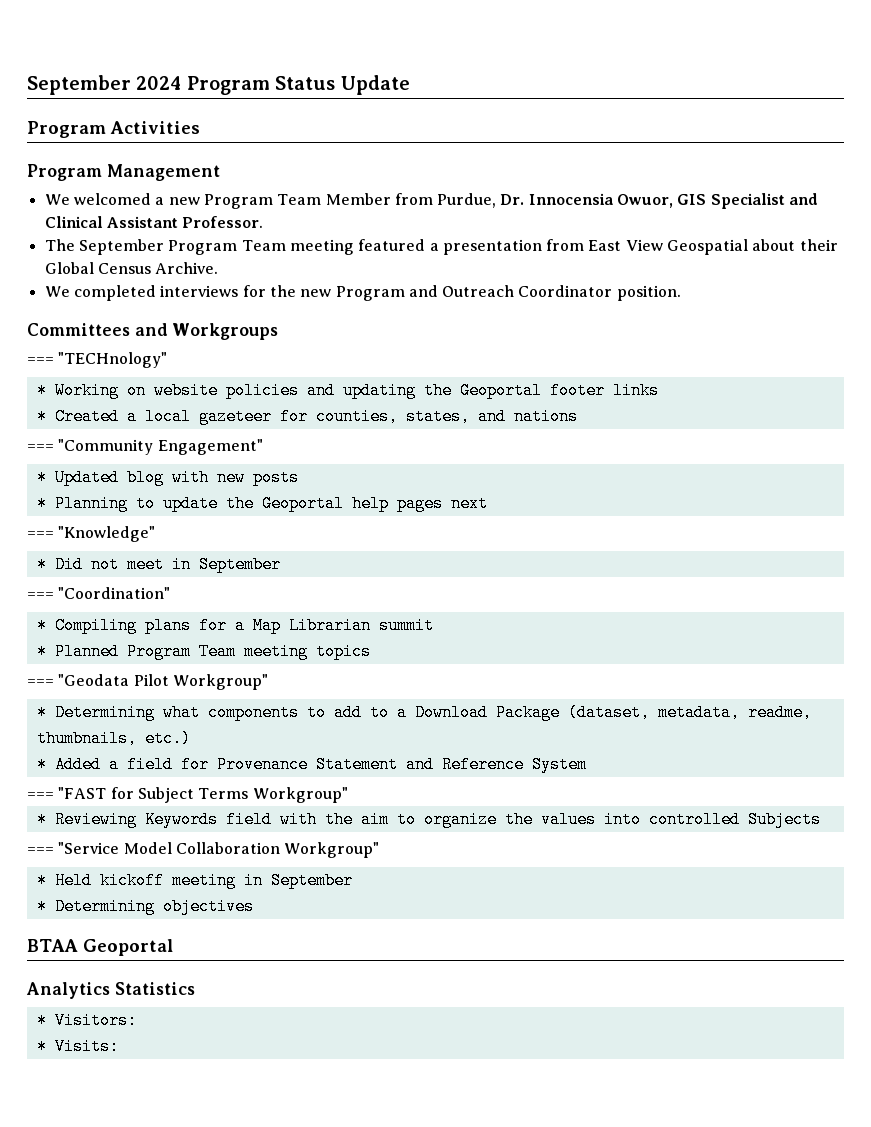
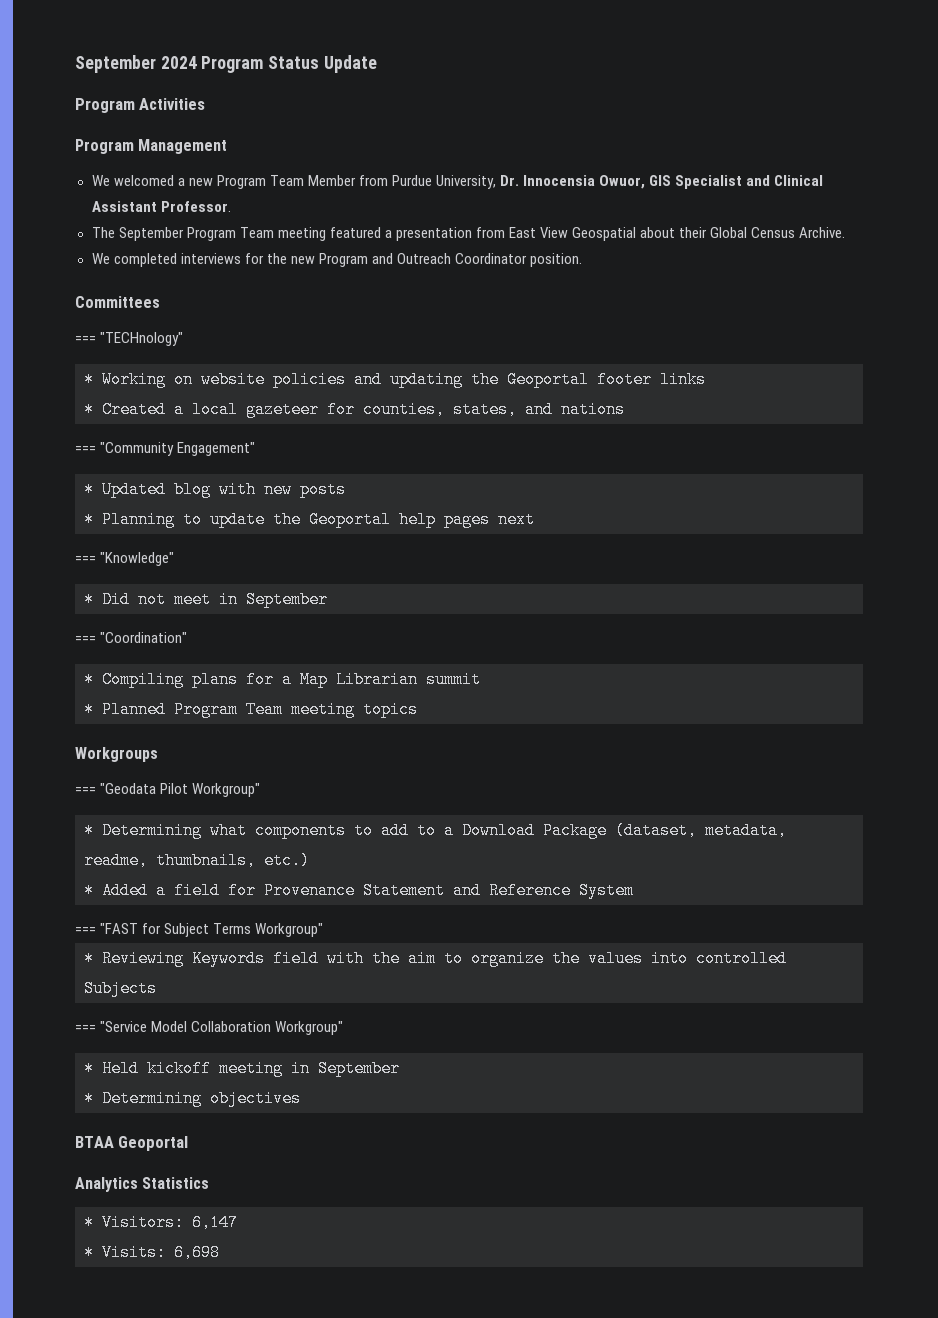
[437,193,497,208] Purdue, -> [391,175,496,189] Purdue University,
[134,323,279,340] and Workgroups -> (160, 302) none
(371, 651) none -> [75,747,158,762] // Workgroups
(137, 1020) none -> [192,1214,238,1231] 6,147
(119, 1046) none -> [174,1244,220,1261] 6,698

